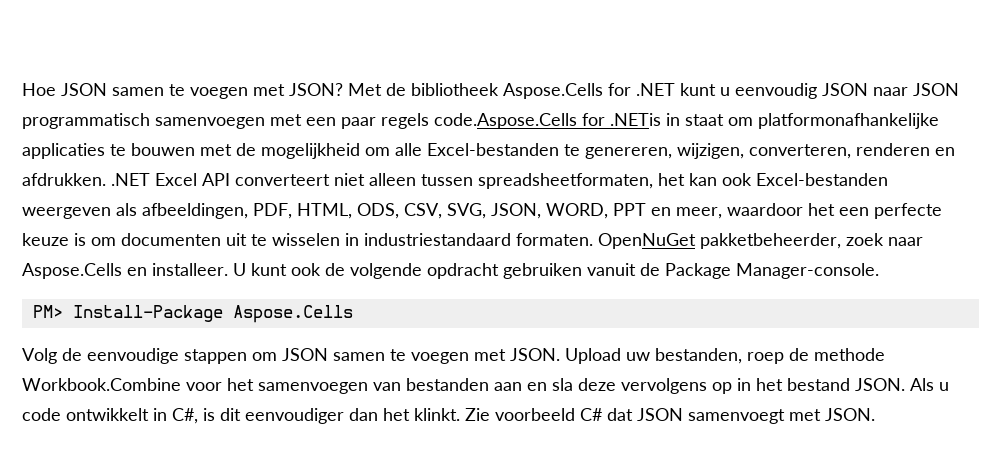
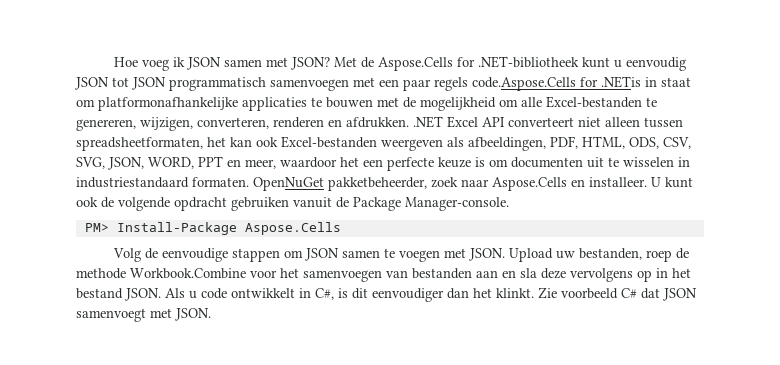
[61,83,248,99] JSON samen te voegen -> [141,57,262,71] voeg ik JSON samen
[411,83,499,96] bibliotheek -> (374, 62) none
[636,83,675,96] .NET -> [477,56,579,68] .NET-bibliotheek
[873,87,908,96] naar -> [112,77,129,87] tot

